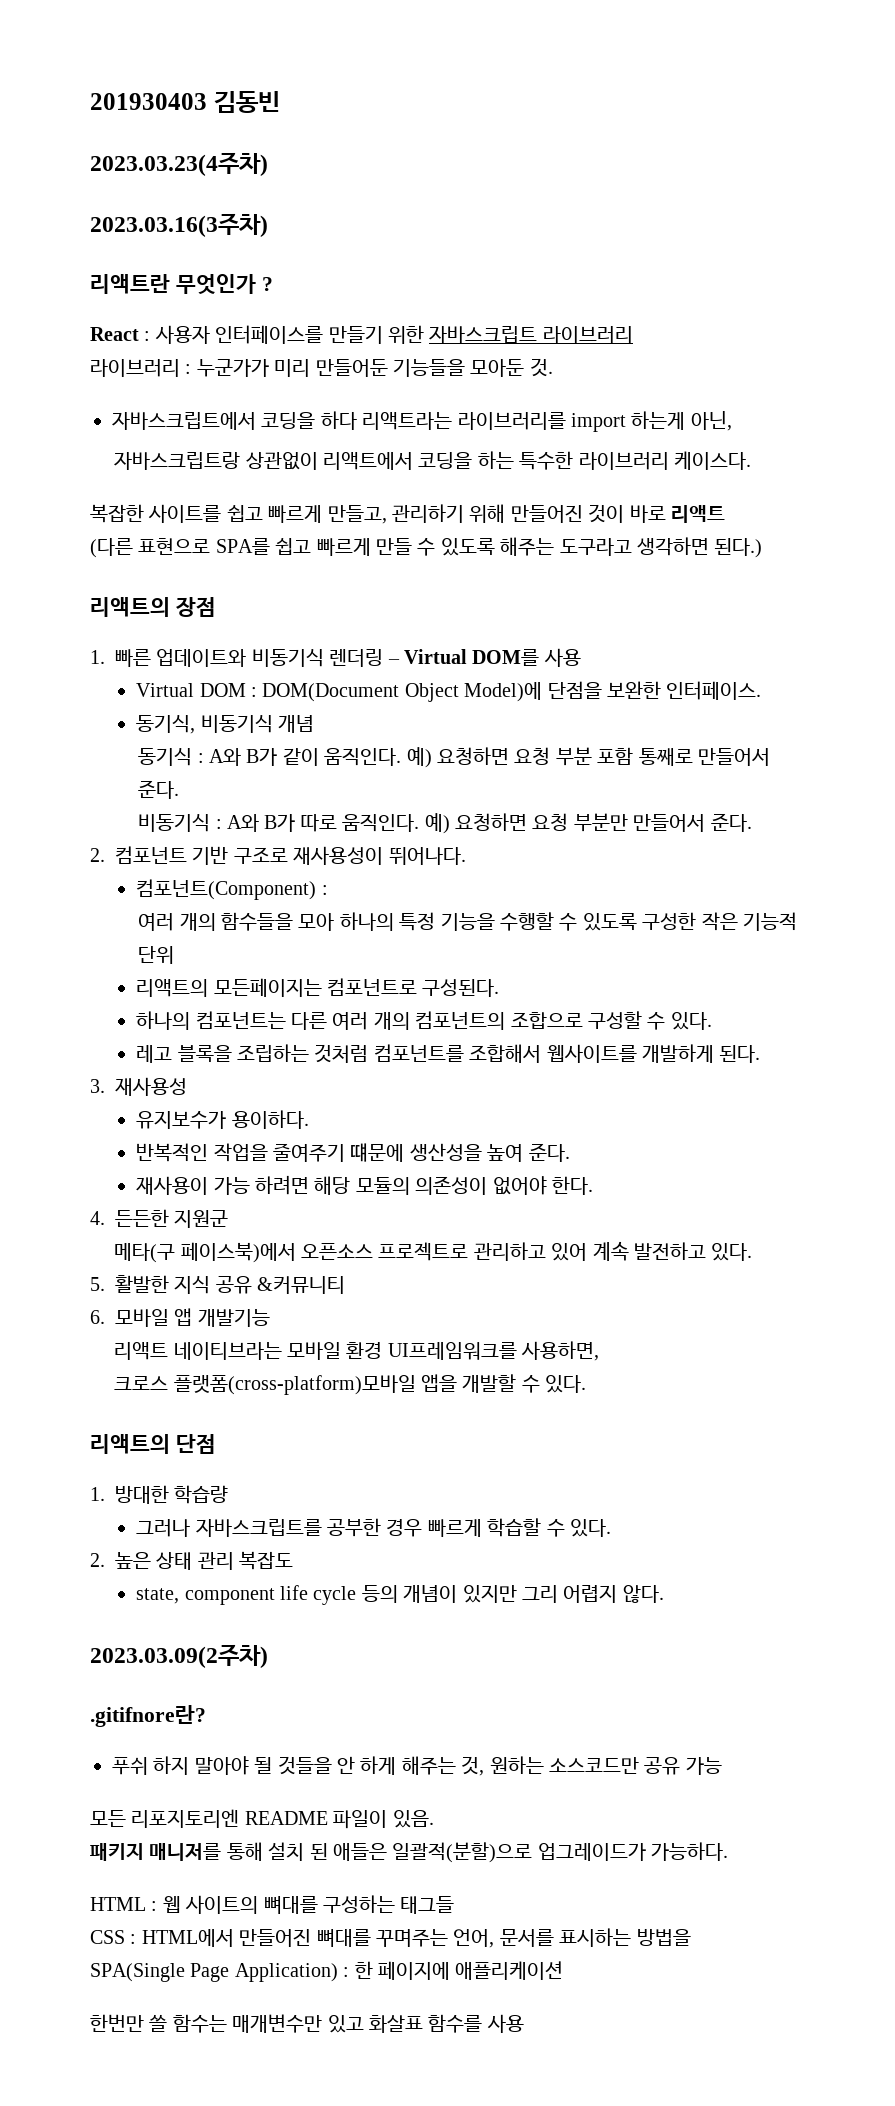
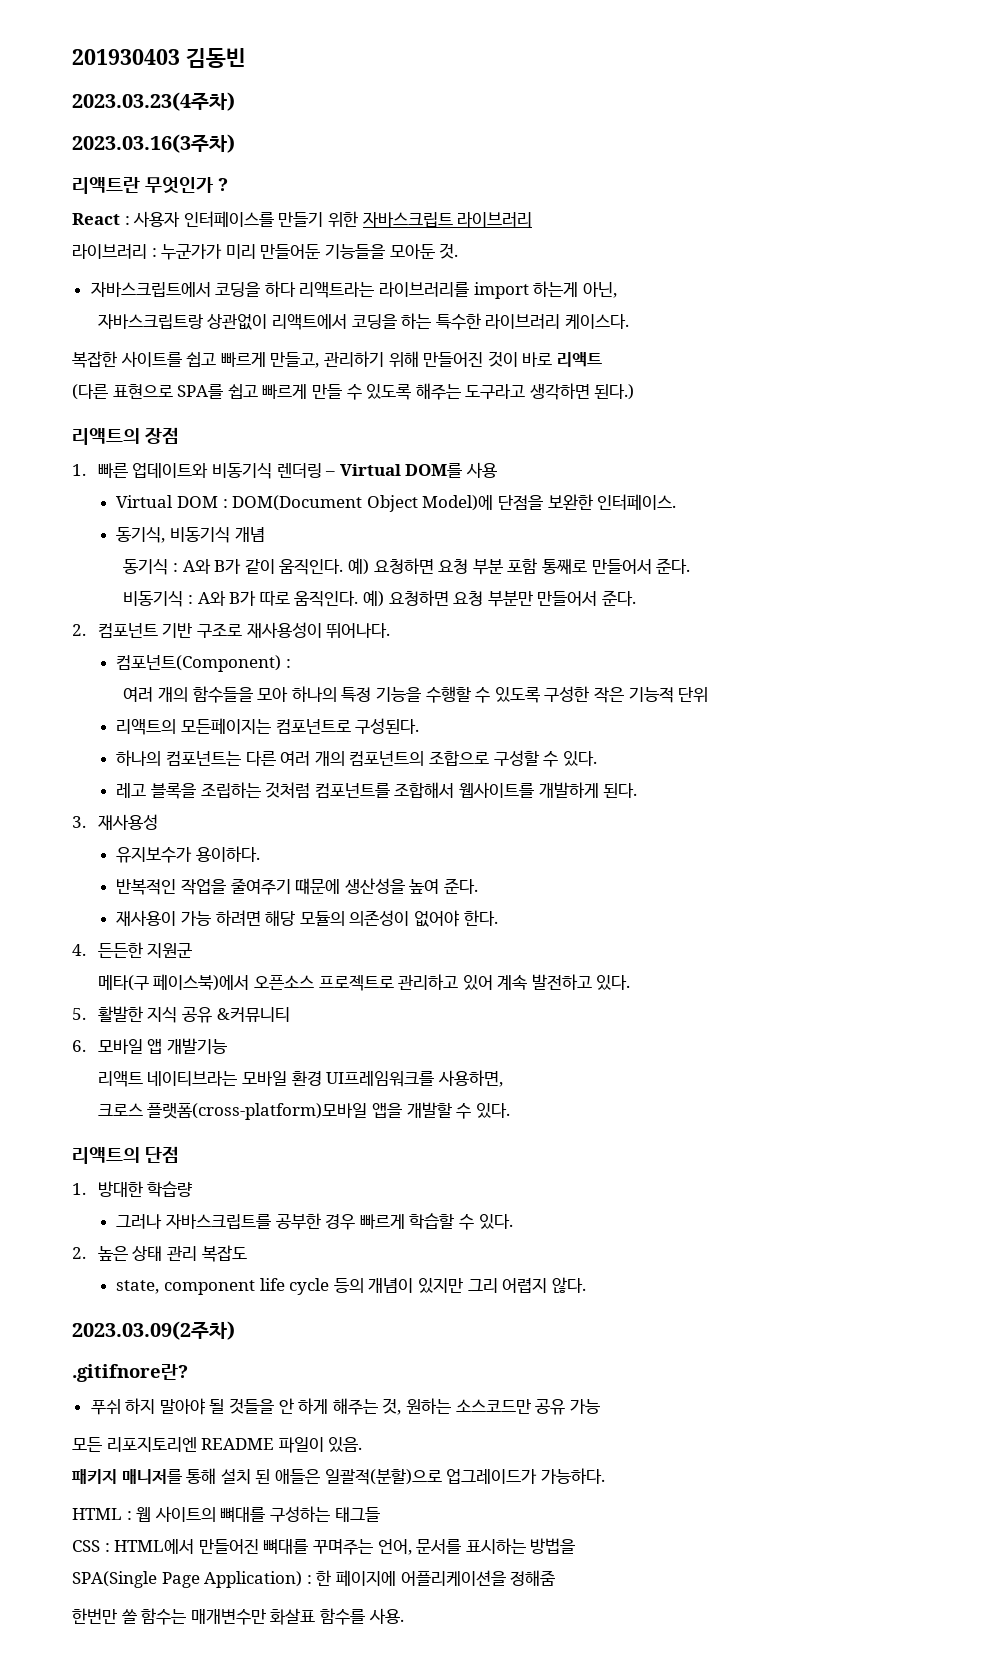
[455,1961,564,1980] 애플리케이션 -> [400,1570,556,1586] 어플리케이션을 정해줌
[327,2015,364,2033] 있고 -> (266, 1617) none
[486,2014,524,2033] 사용 -> [368,1608,404,1624] 사용.

